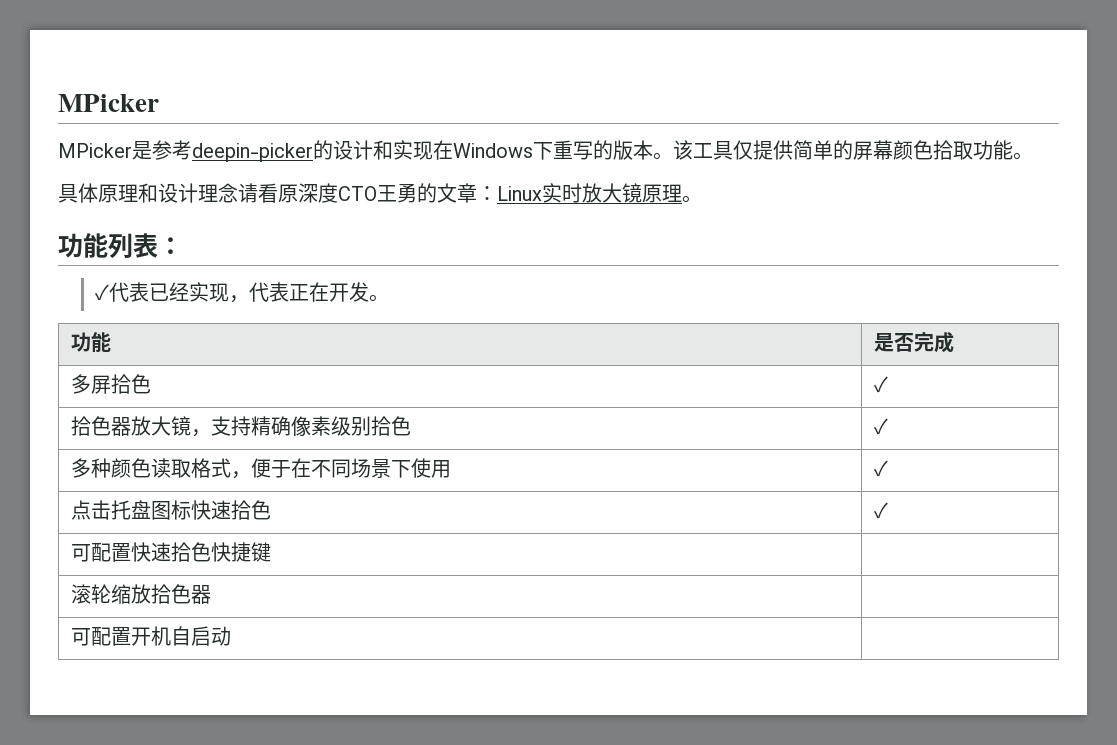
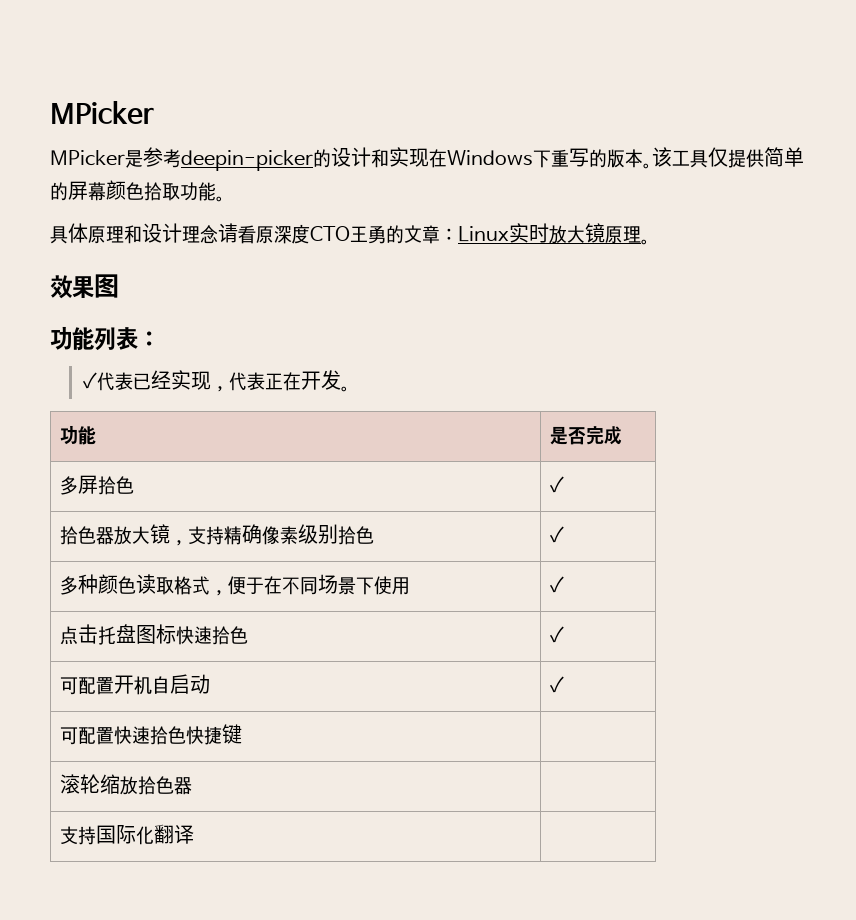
(702, 199) none -> [50,274,119,299] // 效果图
(889, 510) none -> [60,674,211,695] [550,676,565,693] // 可配置开机自启动 | ✓
[71,626,232,646] 可配置开机自启动 -> [60,824,195,845] 支持国际化翻译

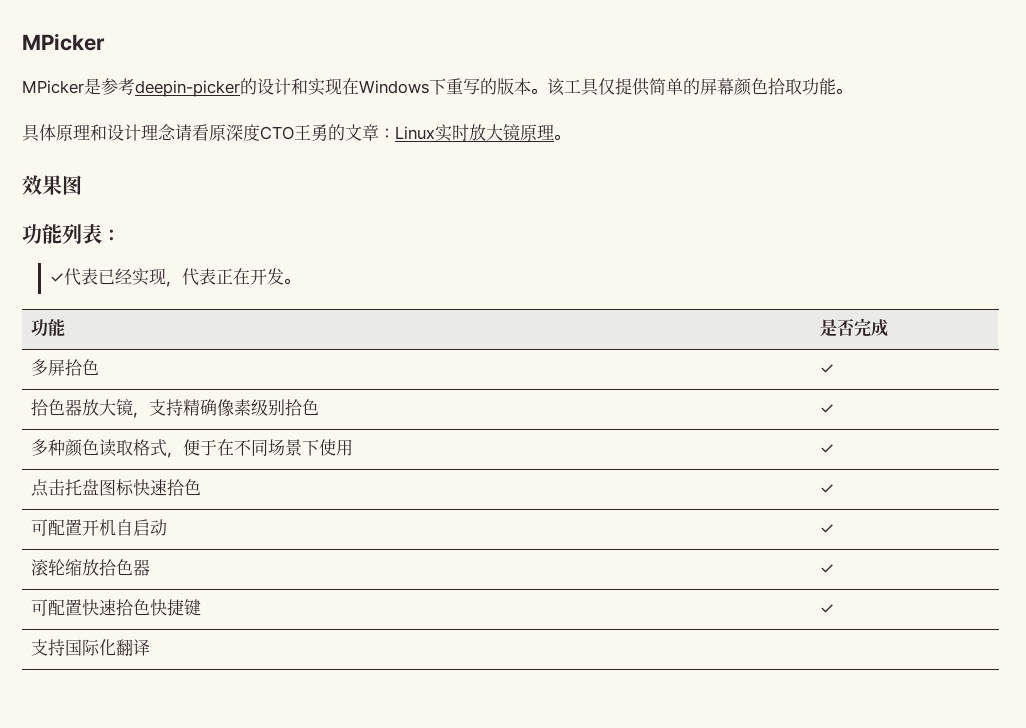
(565, 684) none -> [30,559,150,576] [819,564,834,574] // 滚轮缩放拾色器 | ✓
[60,774,193,795] // 滚轮缩放拾色器 | -> [819,604,834,614] ✓

